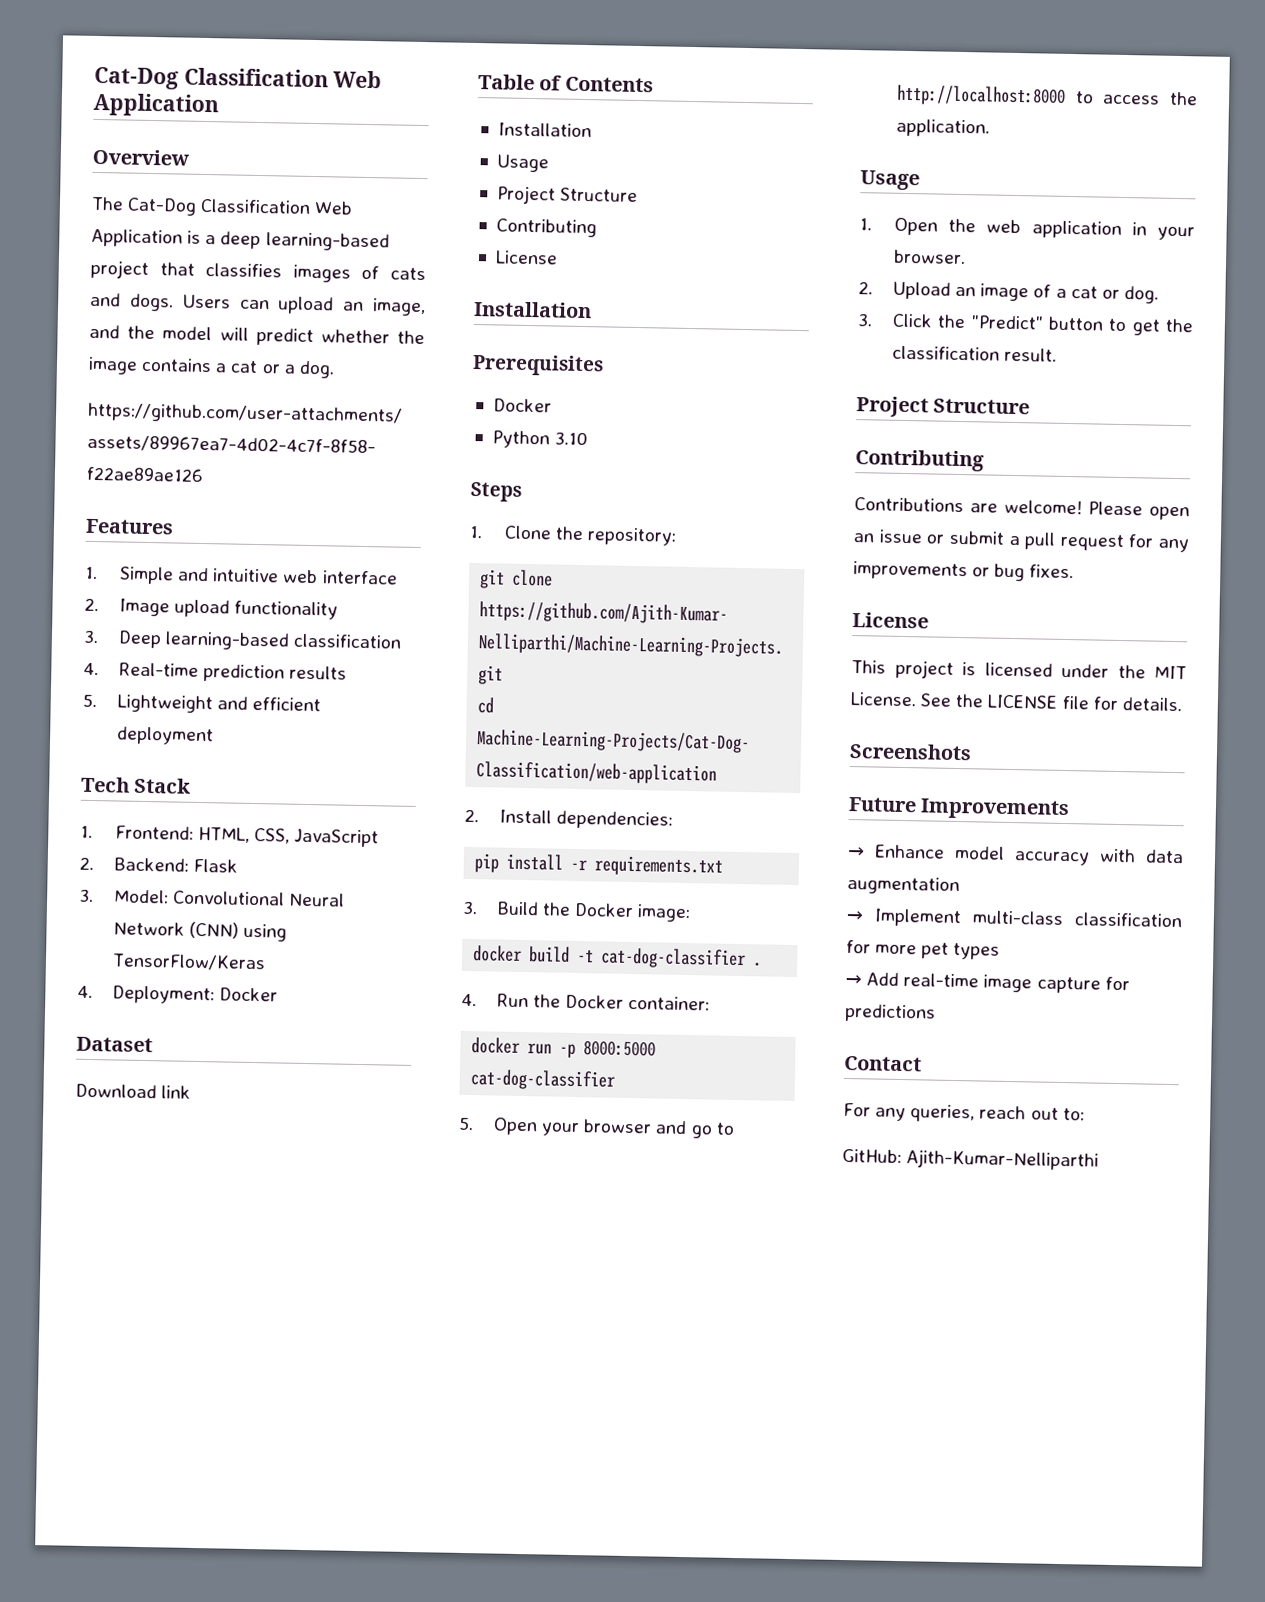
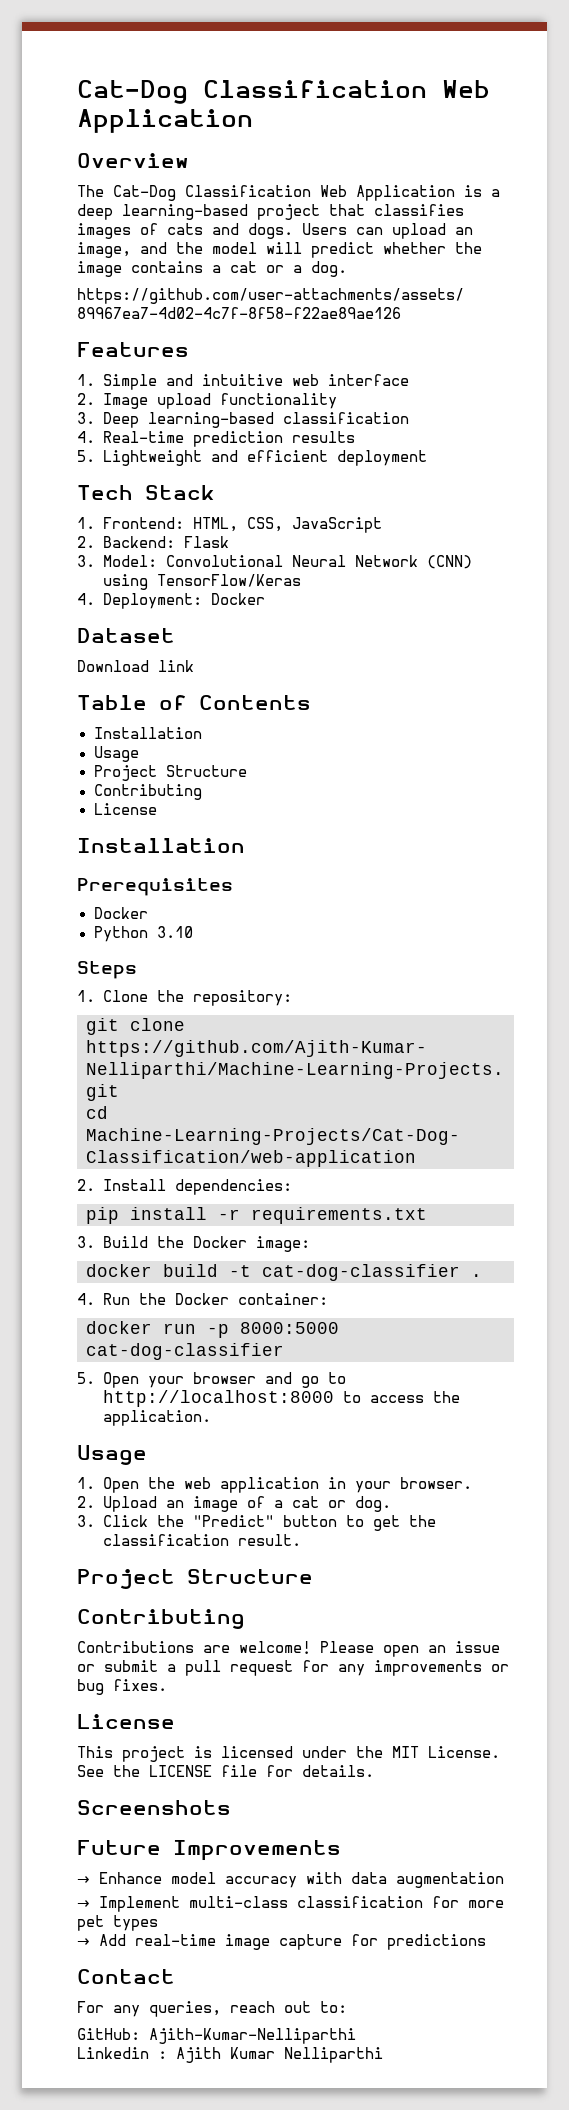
(1100, 1160) none -> [77,2047,383,2063] // Linkedin : Ajith Kumar Nelliparthi

